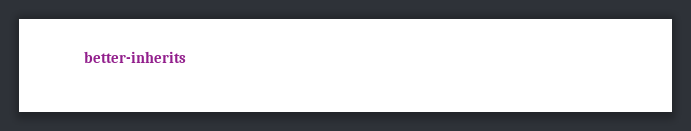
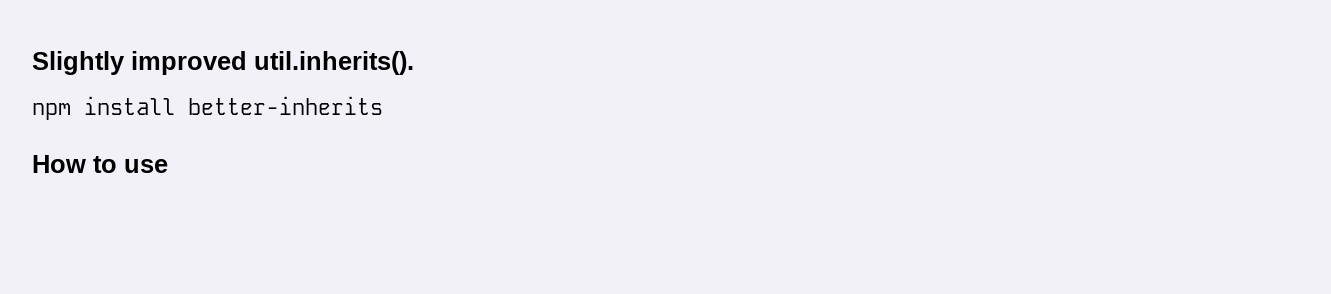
[84,51,186,63] better-inherits -> [32,51,414,75] [32,96,383,120] [32,155,168,173] Slightly improved util.inherits(). // npm install better-inherits // How to use

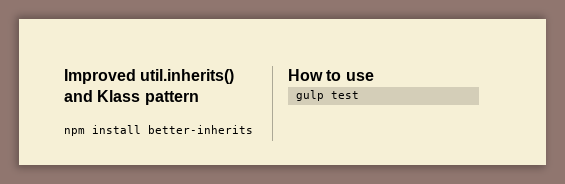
[32,51,414,75] Slightly improved util.inherits(). -> [64,69,235,84] [64,90,199,105] Improved util.inherits() and Klass pattern
(168, 166) none -> [295,90,359,101] // gulp test

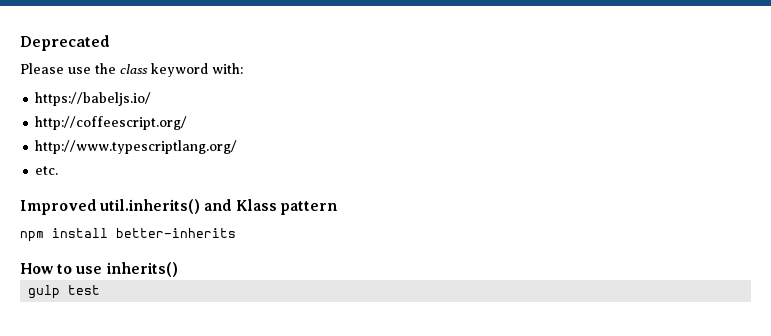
(64, 76) none -> [20,35,110,51] [20,63,243,77] [35,92,152,106] [35,116,188,130] [35,140,238,154] [35,166,59,175] Deprecated // Please use the class keyword with: // https://babeljs.io/ // http://coffeescript.org/ // http://www.typescriptlang.org/ // etc. //
(374, 76) none -> [105,262,178,277] inherits()

